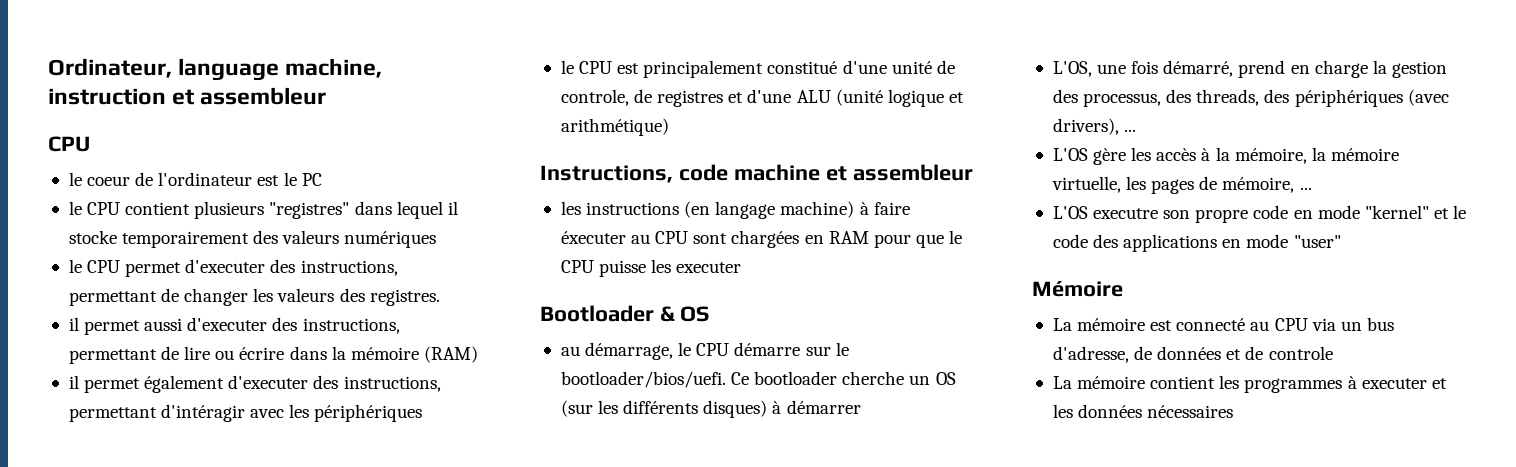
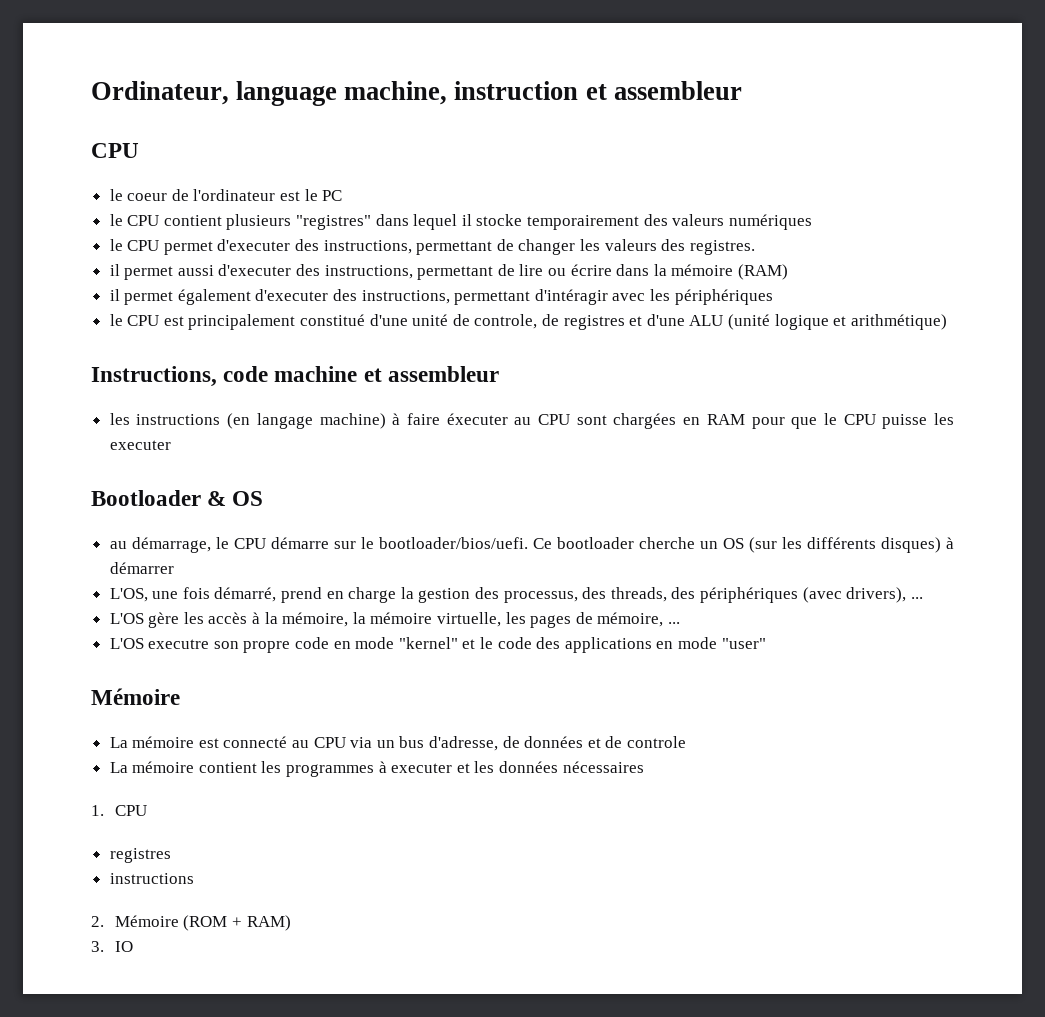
(1234, 411) none -> [91,805,147,816] [109,848,171,863] [109,873,194,884] [91,915,291,931] [91,941,133,952] // 1. CPU // registres // instructions // 2. Mémoire (ROM + RAM) // 3. IO

